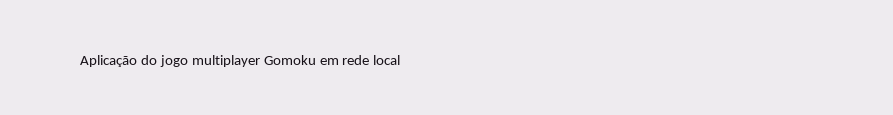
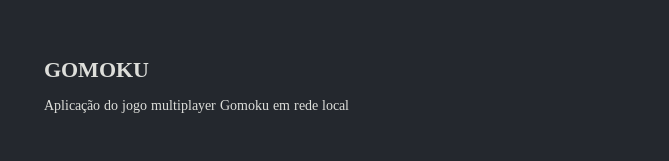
(80, 61) none -> [44,63,149,77] GOMOKU //

